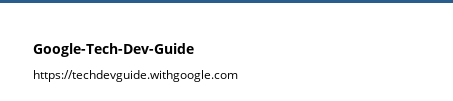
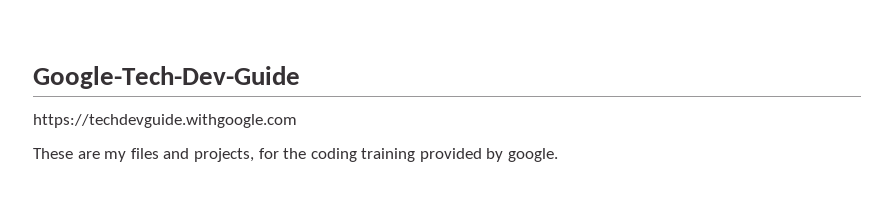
(238, 76) none -> [33,148,559,162] // These are my files and projects, for the coding training provided by google.

